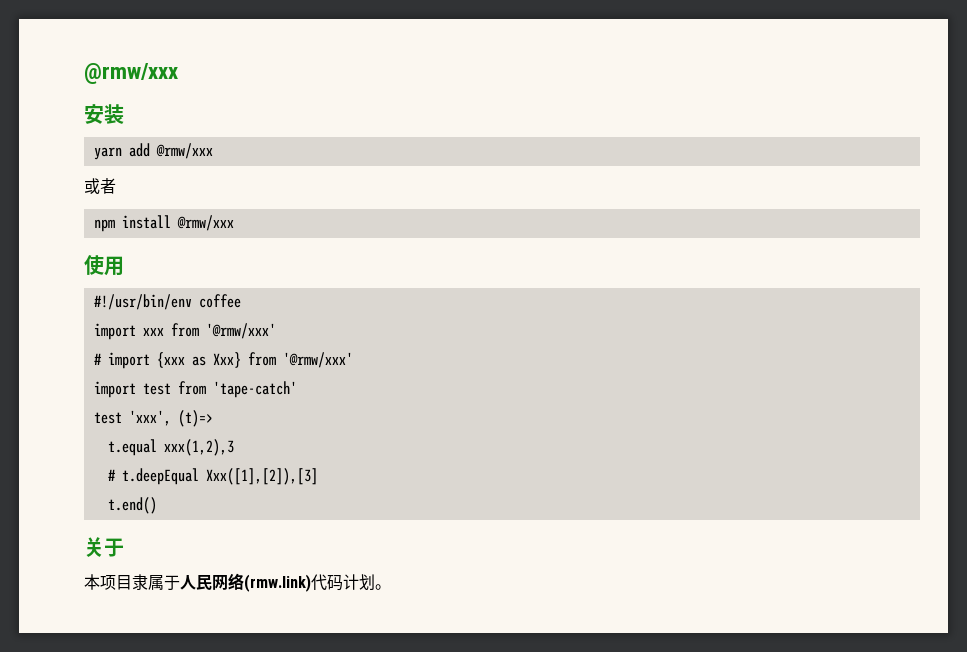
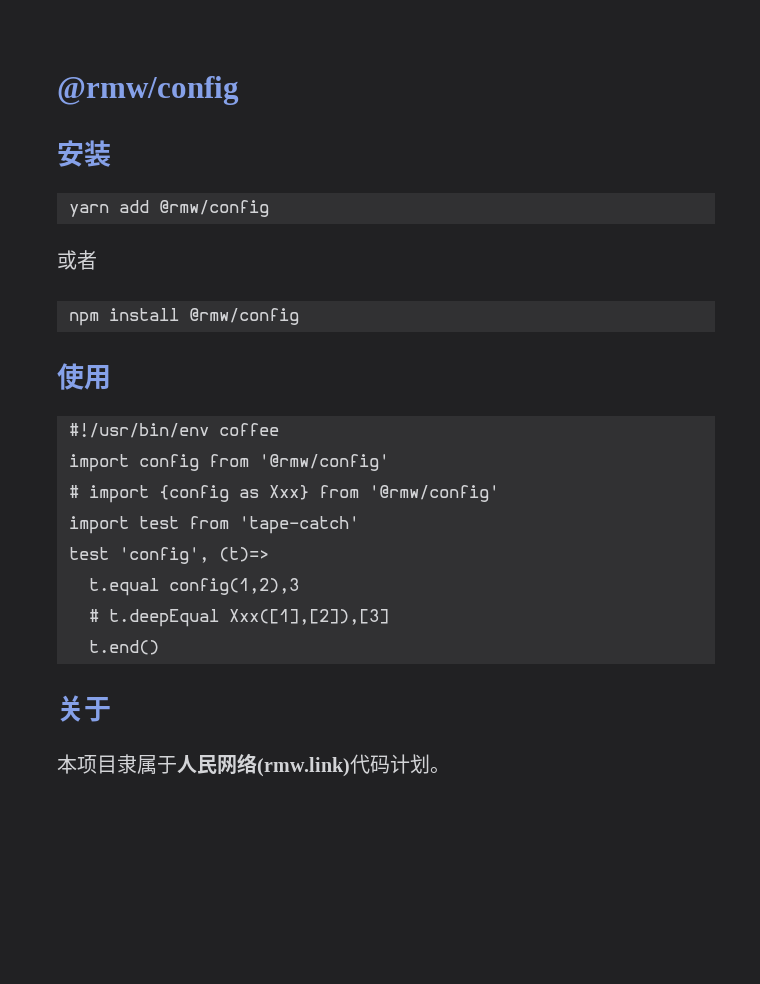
[84,63,178,84] @rmw/xxx -> [57,76,239,105] @rmw/config
[155,143,213,159] @rmw/xxx -> [159,200,269,217] @rmw/config
[176,215,234,231] @rmw/xxx -> [189,308,299,325] @rmw/config
[142,323,276,339] xxx from '@rmw/xxx' -> [139,454,389,471] config from '@rmw/config'
[156,352,185,368] {xxx -> [159,485,229,502] {config
[282,352,353,368] '@rmw/xxx' -> [369,485,499,502] '@rmw/config'
[128,410,171,426] 'xxx', -> [119,547,209,564] 'config',
[163,439,234,456] xxx(1,2),3 -> [169,578,299,595] config(1,2),3

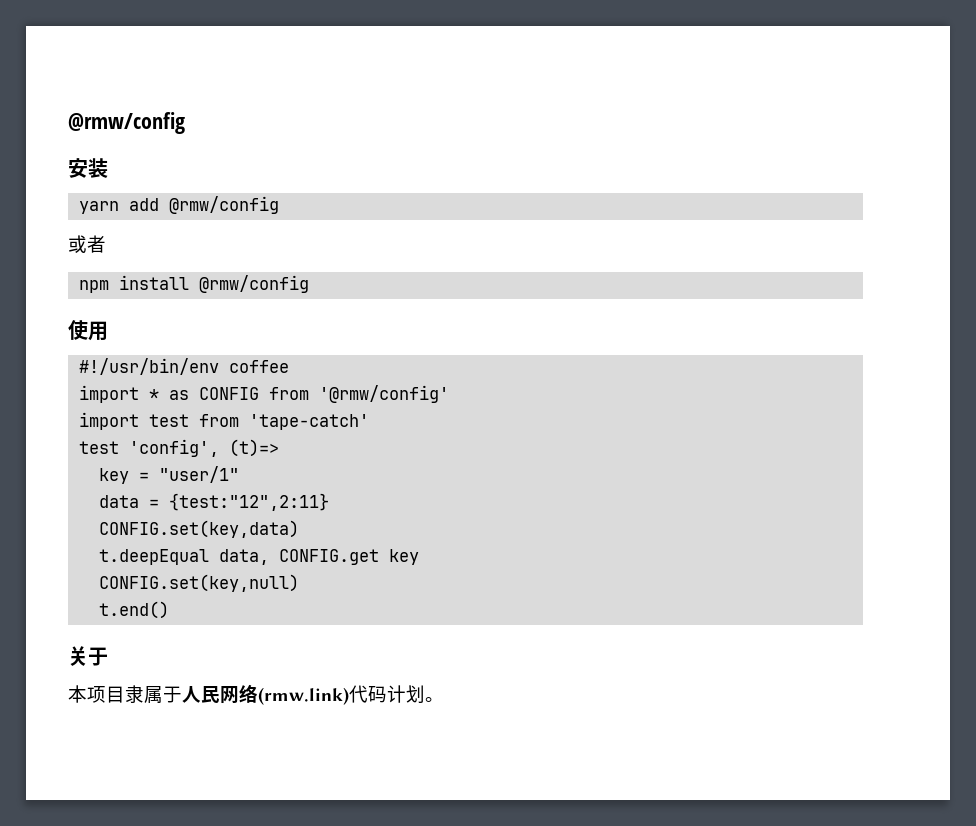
[139,454,389,471] [69,485,309,503] config from '@rmw/config' // # import {config as Xxx} -> [149,387,260,400] * as CONFIG
[89,578,299,596] [89,609,389,627] t.equal config(1,2),3 // # t.deepEqual Xxx([1],[2]),[3] -> [99,466,240,484] [99,493,330,511] [99,520,300,538] [99,549,420,565] [99,574,300,592] key = "user/1" // data = {test:"12",2:11} // CONFIG.set(key,data) // t.deepEqual data, CONFIG.get key // CONFIG.set(key,null)

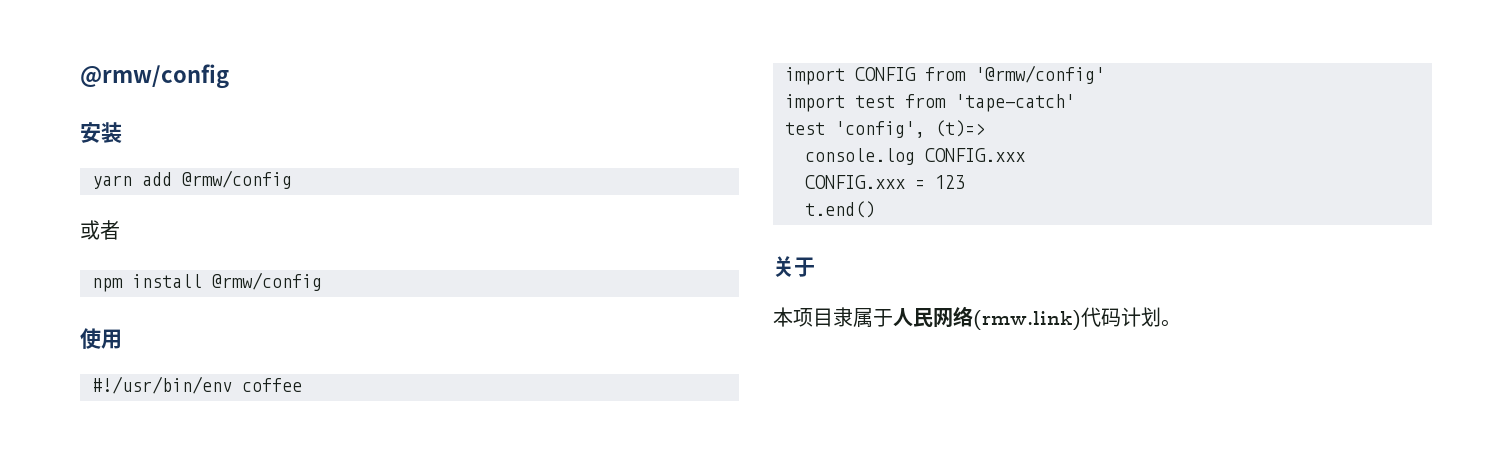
[149,389,190,400] * as -> (845, 76) none
[99,466,240,484] [99,493,330,511] [99,520,300,538] [99,549,420,565] [99,574,300,592] key = "user/1" // data = {test:"12",2:11} // CONFIG.set(key,data) // t.deepEqual data, CONFIG.get key // CONFIG.set(key,null) -> [805,148,1025,165] [805,175,965,189] console.log CONFIG.xxx // CONFIG.xxx = 123

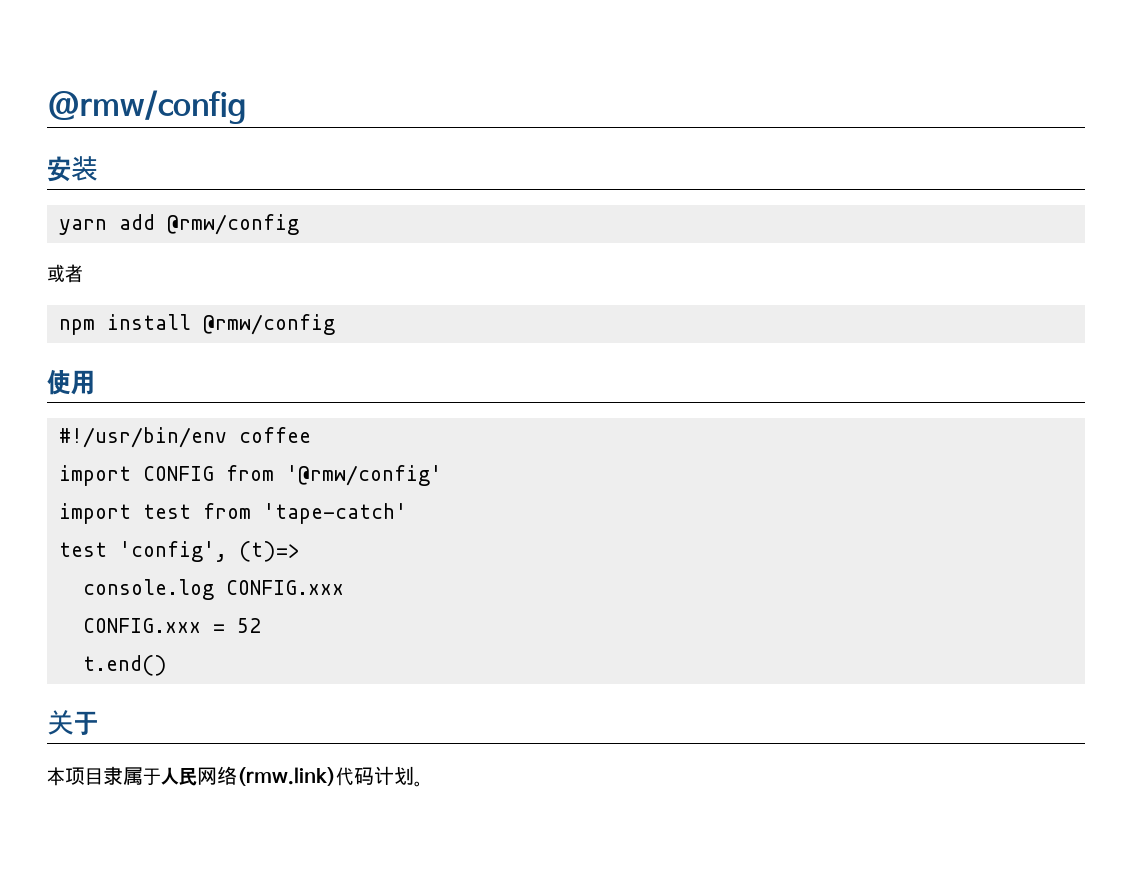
[935,175,965,189] 123 -> [237,618,261,633] 52

